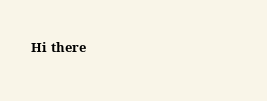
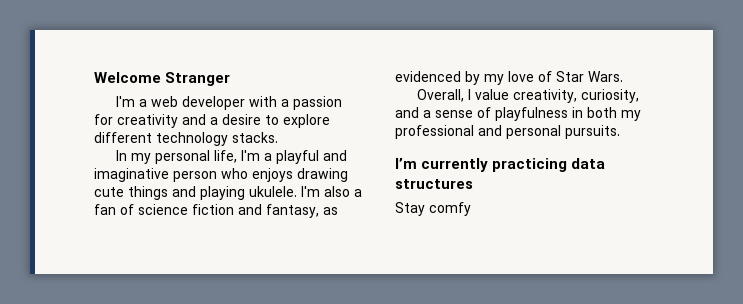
[31,42,86,52] Hi there -> [94,72,231,86] [115,96,342,110] [94,114,330,128] [94,132,278,146] [115,150,347,164] [94,168,348,182] [94,186,362,200] [94,204,338,218] [395,71,623,85] [416,89,639,103] [395,107,641,121] [395,125,620,139] [395,158,606,172] [395,179,473,189] [395,202,471,216] Welcome Stranger // I'm a web developer with a passion for creativity and a desire to explore different technology stacks. // In my personal life, I'm a playful and imaginative person who enjoys drawing cute things and playing ukulele. I'm also a fan of science fiction and fantasy, as evidenced by my love of Star Wars. // Overall, I value creativity, curiosity, and a sense of playfulness in both my professional and personal pursuits. // I’m currently practicing data structures // Stay comfy

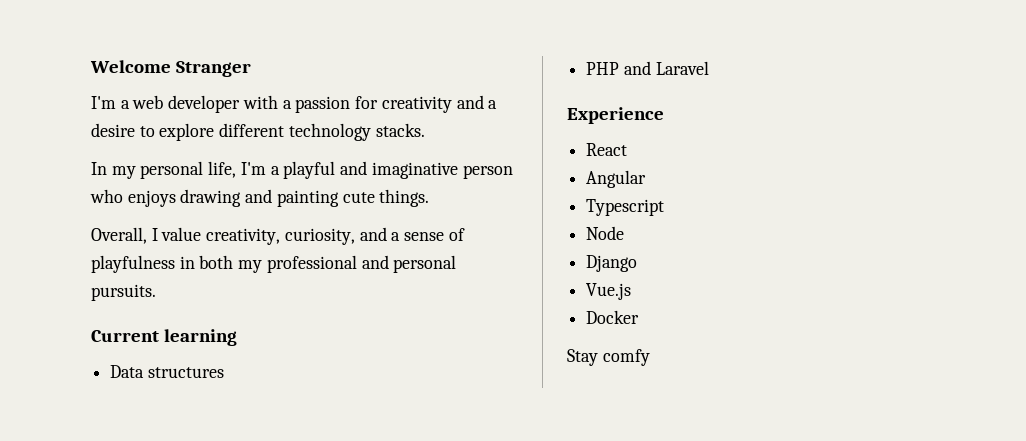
[94,186,362,200] [94,204,338,218] [395,71,623,85] cute things and playing ukulele. I'm also a fan of science fiction and fantasy, as evidenced by my love of Star Wars. -> [245,189,430,207] and painting cute things.
[395,158,606,172] [395,179,473,189] I’m currently practicing data structures -> [91,329,237,346] [110,365,224,378] [586,61,709,75] [567,107,664,124] [586,143,628,156] [586,170,647,188] [586,199,665,216] [586,226,625,240] [586,255,638,272] [586,283,632,300] [586,310,640,324] Current learning // Data structures // PHP and Laravel // Experience // React // Angular // Typescript // Node // Django // Vue.js // Docker

